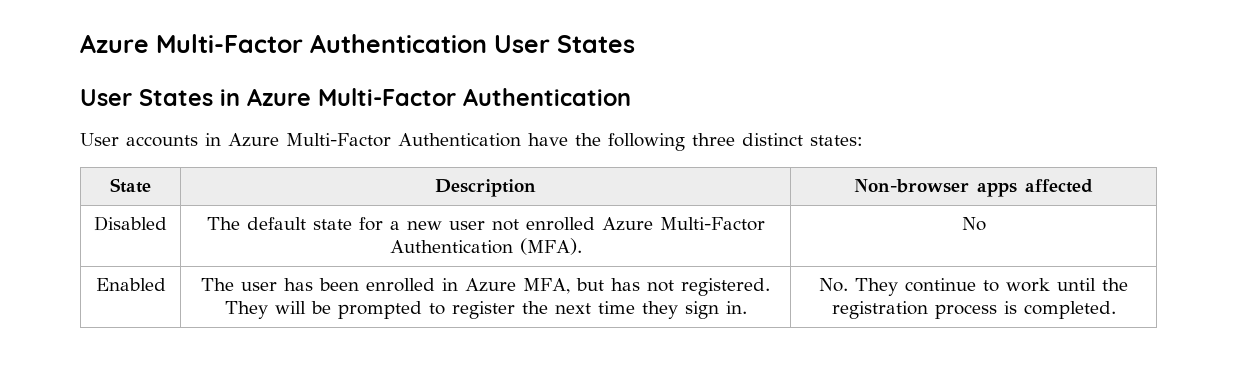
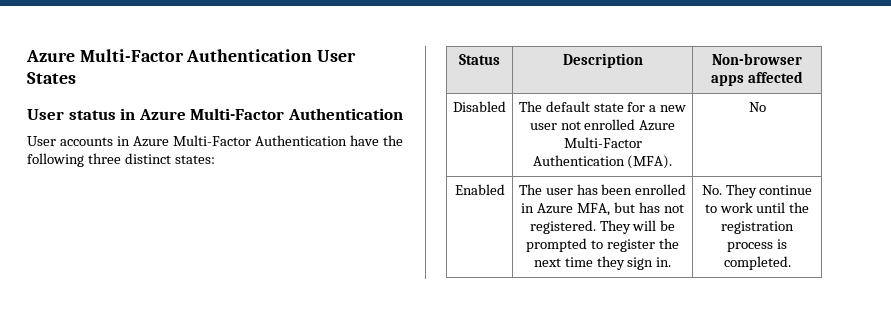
[139,89,213,106] States -> [68,110,116,120] status
[110,178,151,193] State -> [459,54,500,65] Status

